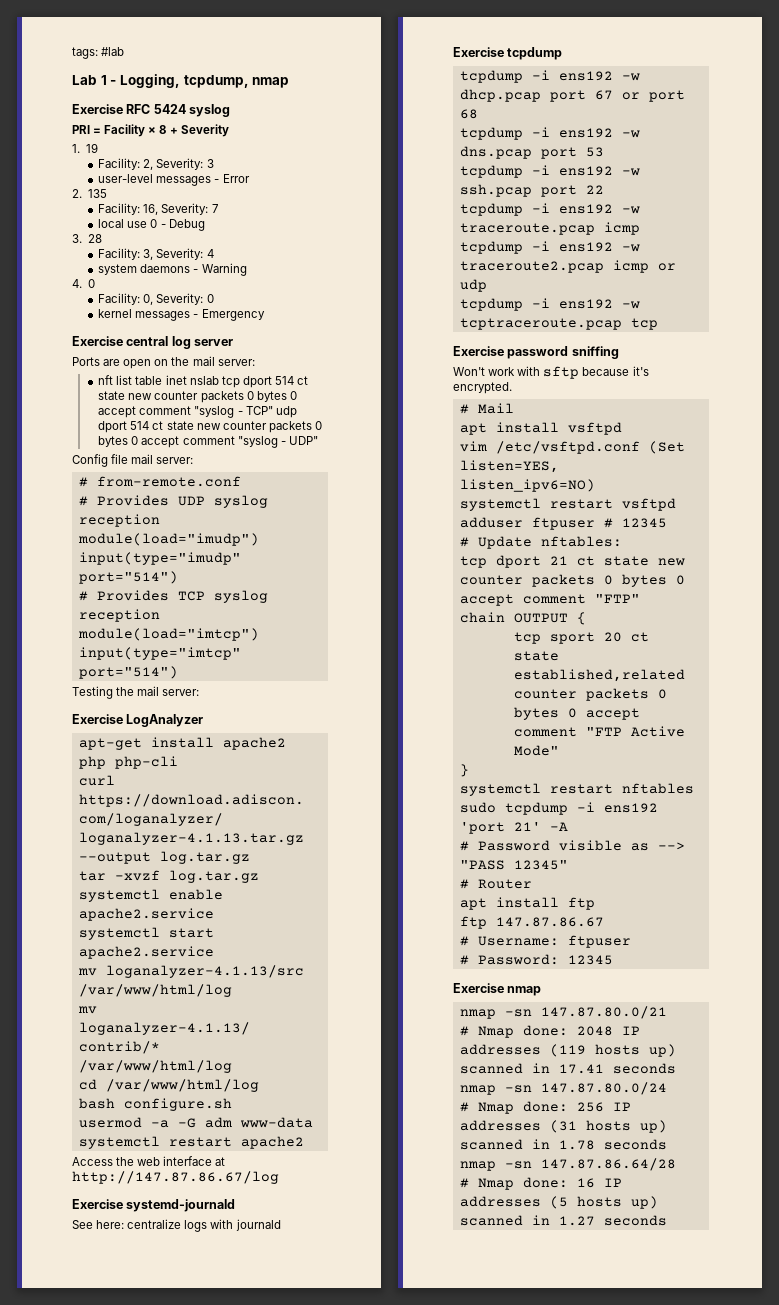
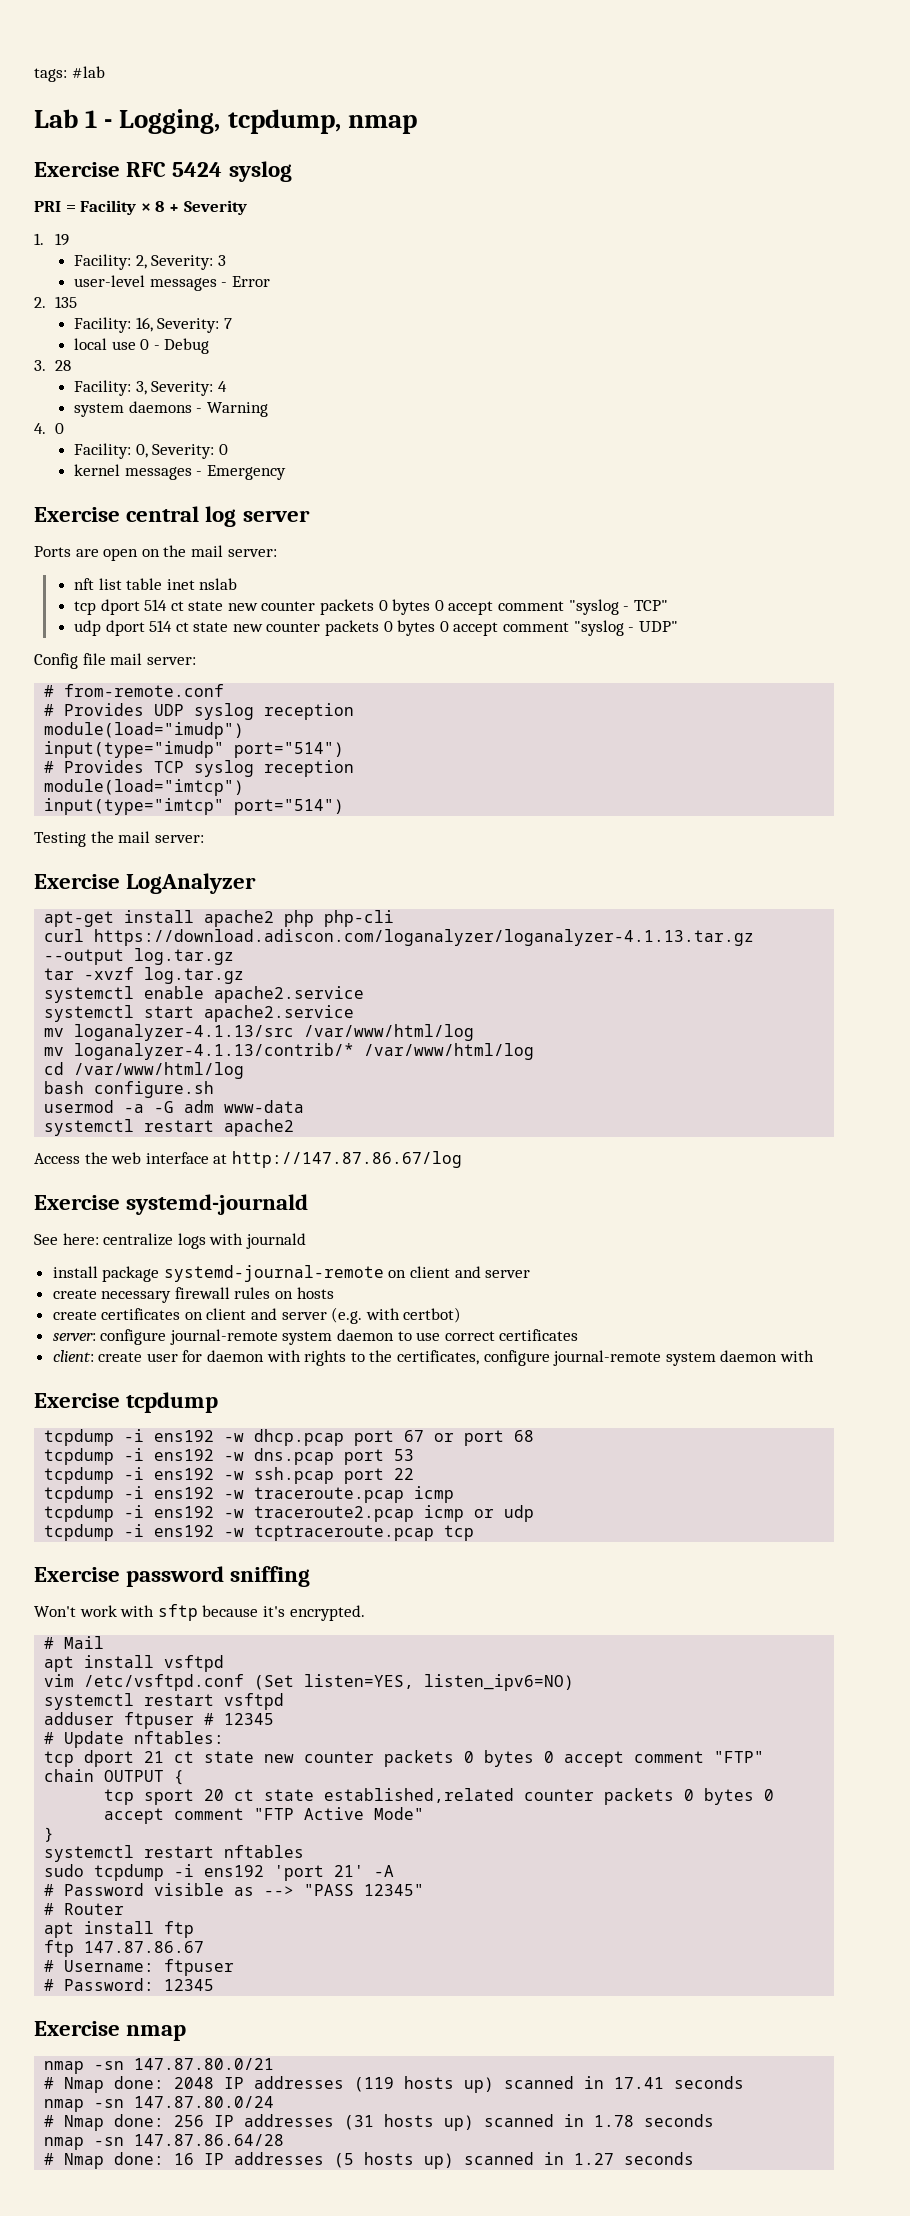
(219, 380) none -> (238, 584) //
(273, 410) none -> (668, 605) //
(281, 1225) none -> [52,1265,531,1282] [52,1287,334,1303] [52,1307,462,1324] [52,1329,579,1345] [52,1350,814,1366] // install package systemd-journal-remote on client and server // create necessary firewall rules on hosts // create certificates on client and server (e.g. with certbot) // server: configure journal-remote system daemon to use correct certificates // client: create user for daemon with rights to the certificates, configure journal-remote system daemon with

